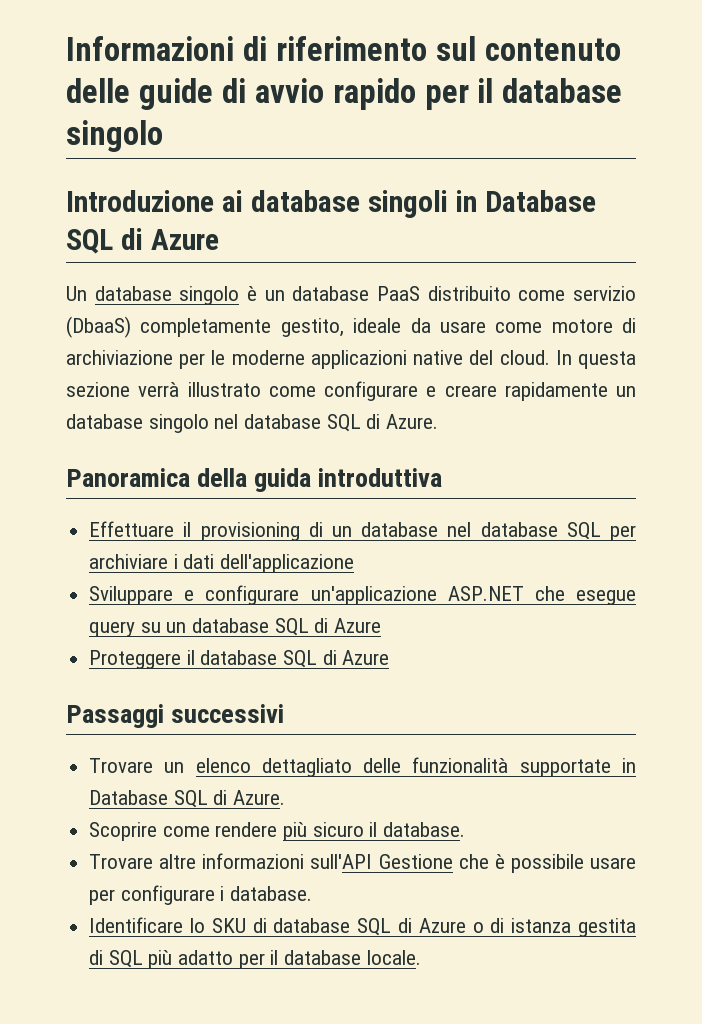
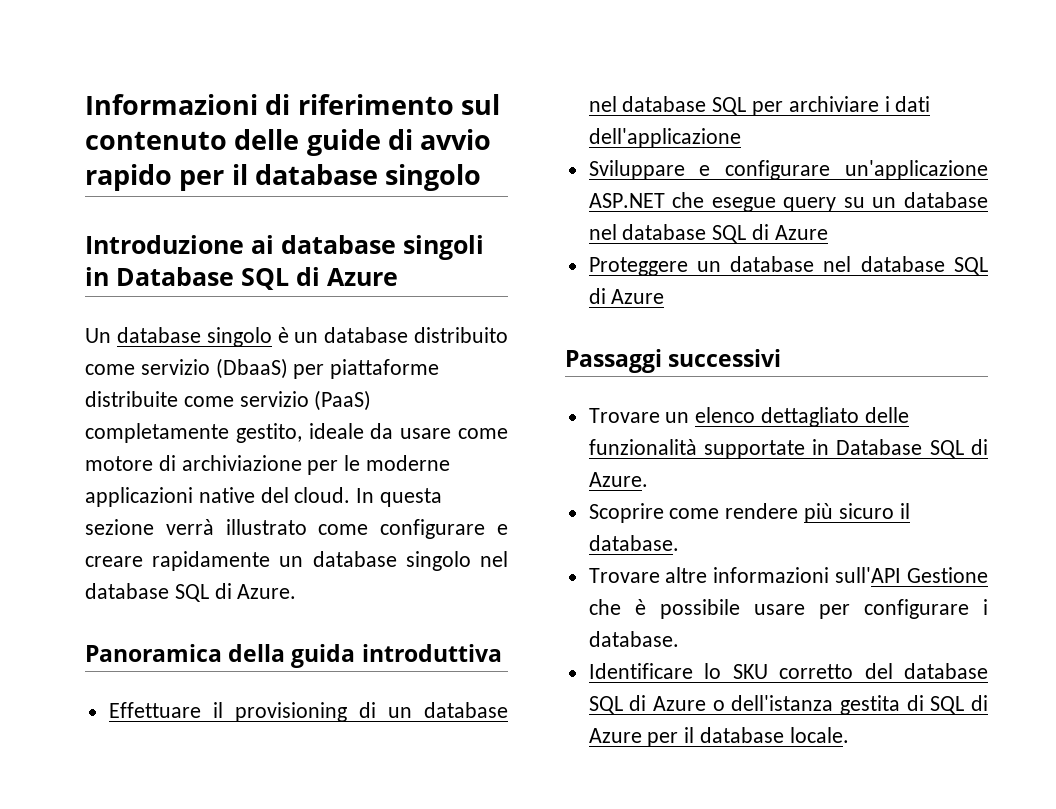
[377,286,420,301] PaaS -> (409, 335) none
(131, 327) none -> [293,359,440,379] [85,390,372,411] per piattaforme distribuite come servizio (PaaS)
(270, 625) none -> [588,224,707,240] nel database
[186,650,195,665] il -> [696,256,852,272] un database nel
[252,918,267,933] di -> [779,663,893,679] corretto del
[490,918,572,933] di istanza -> [731,695,834,711] dell'istanza
[148,950,234,969] più adatto -> [971,695,988,711] [588,728,642,743] di Azure

